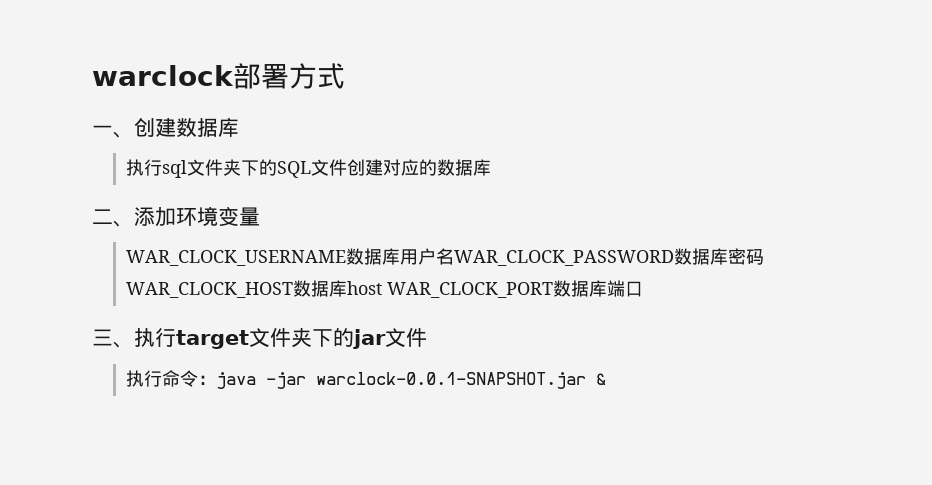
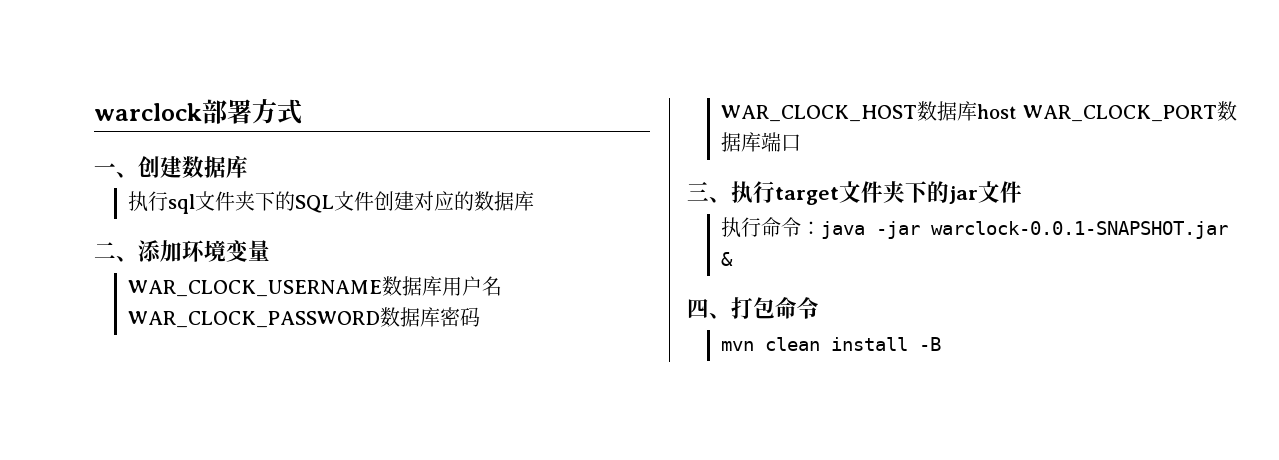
(606, 379) none -> [687,297,819,319] [721,337,942,351] // 四、打包命令 // mvn clean install -B

